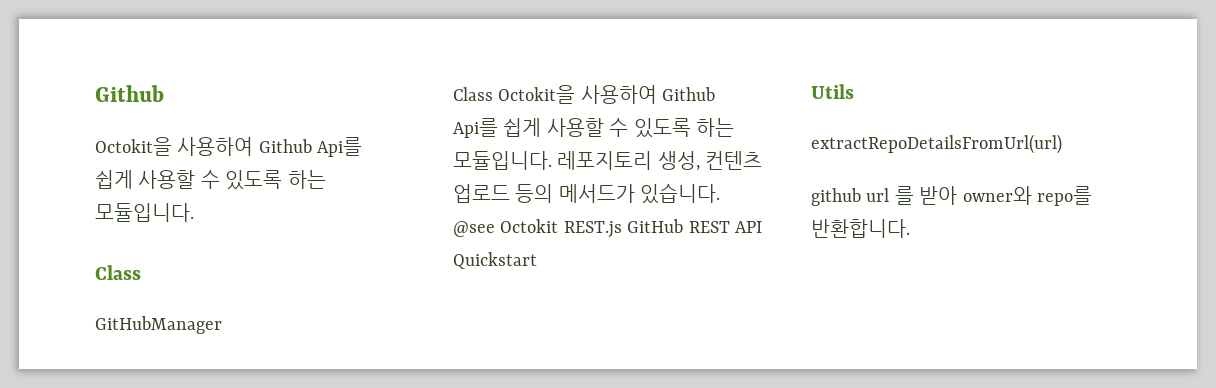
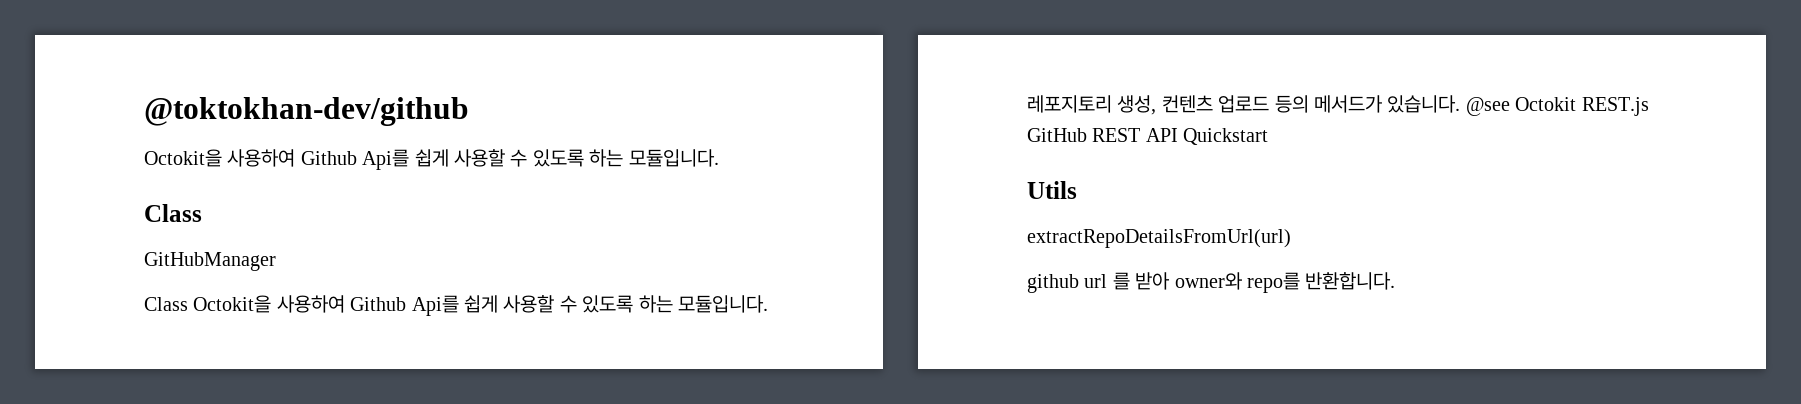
[95,85,164,102] Github -> [144,97,469,126] @toktokhan-dev/github

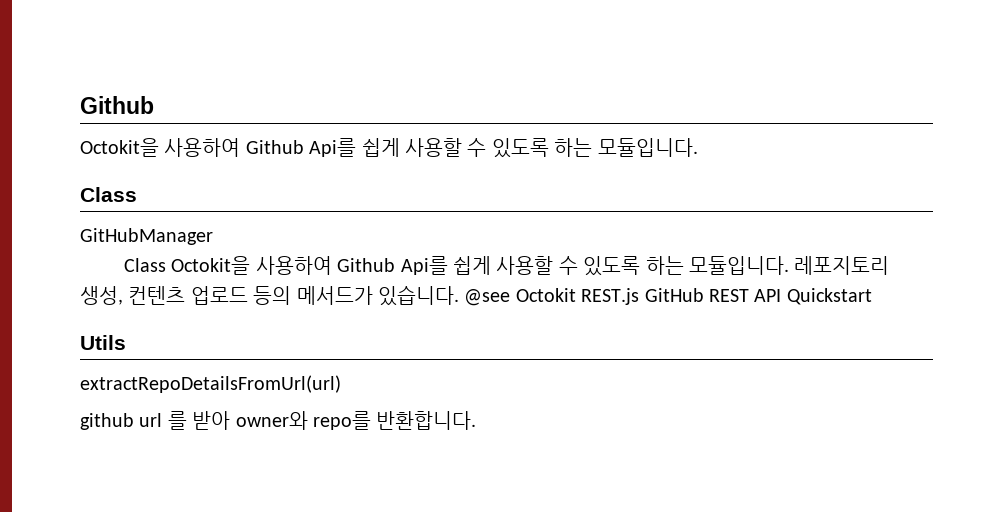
[144,97,469,126] @toktokhan-dev/github -> [80,96,154,114] Github

